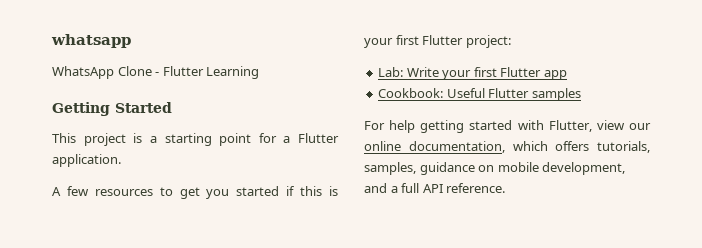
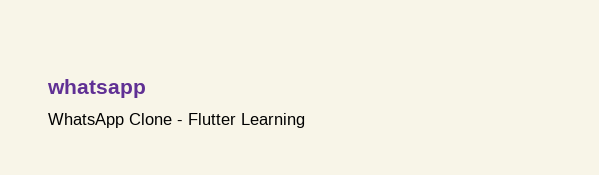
[52,102,172,116] [52,133,339,146] [52,154,121,167] [52,186,338,199] [364,35,511,48] [378,67,567,80] [378,88,581,101] [364,120,651,133] [364,141,650,153] [364,162,626,175] [364,183,506,193] // Getting Started // This project is a starting point for a Flutter application. // A few resources to get you started if this is your first Flutter project: // Lab: Write your first Flutter app // Cookbook: Useful Flutter samples // For help getting started with Flutter, view our online documentation, which offers tutorials, samples, guidance on mobile development, and a full API reference. -> (305, 120) none

